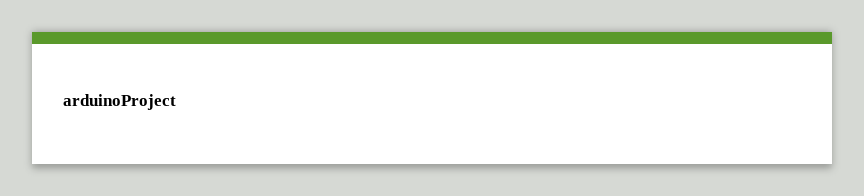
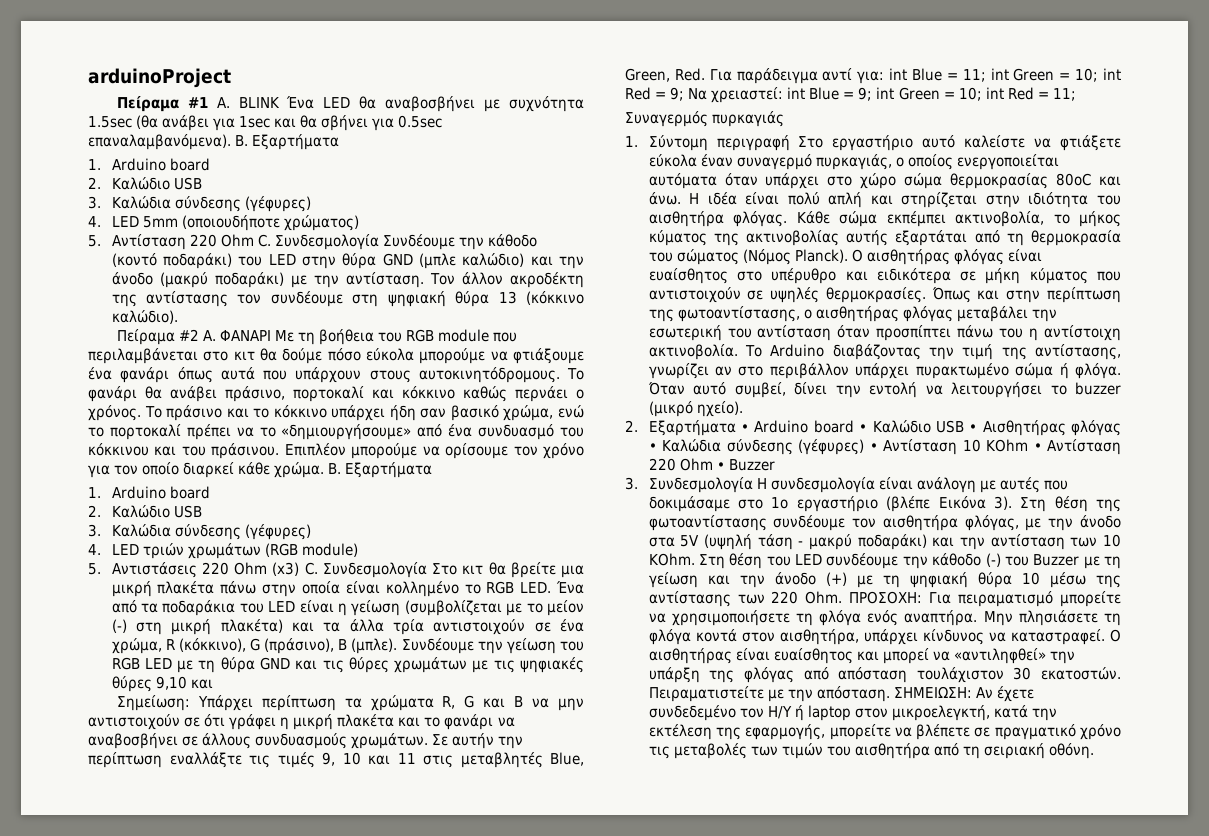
(176, 102) none -> [116,96,584,112] [88,115,443,131] [88,134,340,150] [88,158,210,171] [88,177,202,190] [88,196,311,212] [88,215,359,231] [88,234,537,250] [111,253,584,269] [111,272,584,288] [111,291,584,307] [111,310,178,324] [116,329,518,345] [88,348,584,364] [88,367,584,383] [88,386,584,402] [88,405,584,421] [88,424,585,440] [88,443,584,459] [88,462,433,478] [88,486,210,499] [88,505,202,518] [88,524,311,540] [88,543,358,559] [88,562,585,578] [111,581,584,597] [111,600,584,616] [111,619,584,635] [111,638,584,654] [111,657,584,673] [111,676,213,692] [116,695,584,711] [88,714,515,730] [88,733,524,749] [88,752,584,768] [625,68,1121,84] [625,87,1076,103] [625,111,785,127] [625,135,1121,151] [648,154,1059,170] [648,173,1121,189] [648,192,1121,208] [648,211,1121,227] [648,230,1121,246] [648,249,1042,265] [648,268,1121,284] [648,287,1121,303] [648,306,1057,322] [648,325,1121,341] [648,344,1121,360] [648,363,1121,379] [647,382,1121,398] [648,401,743,417] [625,420,1121,436] [648,439,1121,455] [648,458,775,471] [625,477,1068,493] [648,496,1121,512] [648,515,1121,531] [648,534,1121,550] [648,553,1121,569] [648,572,1121,588] [648,591,1121,607] [648,610,1121,626] [648,629,1121,645] [648,648,1075,664] [648,667,1121,683] [648,686,1034,702] [648,705,1058,721] [648,724,1121,740] [648,743,1095,759] // Πείραμα #1 A. BLINK Ένα LED θα αναβοσβήνει με συχνότητα 1.5sec (θα ανάβει για 1sec και θα σβήνει για 0.5sec επαναλαμβανόμενα). B. Εξαρτήματα // 1. Arduino board // 2. Καλώδιο USB // 3. Καλώδια σύνδεσης (γέφυρες) // 4. LED 5mm (οποιουδήποτε χρώματος) // 5. Αντίσταση 220 Ohm C. Συνδεσμολογία Συνδέουμε την κάθοδο (κοντό ποδαράκι) του LED στην θύρα GND (μπλε καλώδιο) και την άνοδο (μακρύ ποδαράκι) με την αντίσταση. Τον άλλον ακροδέκτη της αντίστασης τον συνδέουμε στη ψηφιακή θύρα 13 (κόκκινο καλώδιο). // Πείραμα #2 A. ΦΑΝΑΡΙ Με τη βοήθεια του RGB module που περιλαμβάνεται στο κιτ θα δούμε πόσο εύκολα μπορούμε να φτιάξουμε ένα φανάρι όπως αυτά που υπάρχουν στους αυτοκινητόδρομους. Το φανάρι θα ανάβει πράσινο, πορτοκαλί και κόκκινο καθώς περνάει ο χρόνος. Το πράσινο και το κόκκινο υπάρχει ήδη σαν βασικό χρώμα, ενώ το πορτοκαλί πρέπει να το «δημιουργήσουμε» από ένα συνδυασμό του κόκκινου και του πράσινου. Επιπλέον μπορούμε να ορίσουμε τον χρόνο για τον οποίο διαρκεί κάθε χρώμα. B. Εξαρτήματα // 1. Arduino board // 2. Καλώδιο USB // 3. Καλώδια σύνδεσης (γέφυρες) // 4. LED τριών χρωμάτων (RGB module) // 5. Αντιστάσεις 220 Ohm (x3) C. Συνδεσμολογία Στο κιτ θα βρείτε μια μικρή πλακέτα πάνω στην οποία είναι κολλημένο το RGB LED. Ένα από τα ποδαράκια του LED είναι η γείωση (συμβολίζεται με το μείον (-) στη μικρή πλακέτα) και τα άλλα τρία αντιστοιχούν σε ένα χρώμα, R (κόκκινο), G (πράσινο), B (μπλε). Συνδέουμε την γείωση του RGB LED με τη θύρα GND και τις θύρες χρωμάτων με τις ψηφιακές θύρες 9,10 και // Σημείωση: Υπάρχει περίπτωση τα χρώματα R, G και B να μην αντιστοιχούν σε ότι γράφει η μικρή πλακέτα και το φανάρι να αναβοσβήνει σε άλλους συνδυασμούς χρωμάτων. Σε αυτήν την περίπτωση εναλλάξτε τις τιμές 9, 10 και 11 στις μεταβλητές Blue, Green, Red. Για παράδειγμα αντί για: int Blue = 11; int Green = 10; int Red = 9; Να χρειαστεί: int Blue = 9; int Green = 10; int Red = 11; // Συναγερμός πυρκαγιάς // 1. Σύντομη περιγραφή Στο εργαστήριο αυτό καλείστε να φτιάξετε εύκολα έναν συναγερμό πυρκαγιάς, ο οποίος ενεργοποιείται αυτόματα όταν υπάρχει στο χώρο σώμα θερμοκρασίας 80οC και άνω. Η ιδέα είναι πολύ απλή και στηρίζεται στην ιδιότητα του αισθητήρα φλόγας. Κάθε σώμα εκπέμπει ακτινοβολία, το μήκος κύματος της ακτινοβολίας αυτής εξαρτάται από τη θερμοκρασία του σώματος (Νόμος Planck). Ο αισθητήρας φλόγας είναι ευαίσθητος στο υπέρυθρο και ειδικότερα σε μήκη κύματος που αντιστοιχούν σε υψηλές θερμοκρασίες. Όπως και στην περίπτωση της φωτοαντίστασης, ο αισθητήρας φλόγας μεταβάλει την εσωτερική του αντίσταση όταν προσπίπτει πάνω του η αντίστοιχη ακτινοβολία. Το Arduino διαβάζοντας την τιμή της αντίστασης, γνωρίζει αν στο περιβάλλον υπάρχει πυρακτωμένο σώμα ή φλόγα. Όταν αυτό συμβεί, δίνει την εντολή να λειτουργήσει το buzzer (μικρό ηχείο). // 2. Εξαρτήματα • Arduino board • Καλώδιο USB • Αισθητήρας φλόγας • Καλώδια σύνδεσης (γέφυρες) • Αντίσταση 10 KOhm • Αντίσταση 220 Ohm • Buzzer // 3. Συνδεσμολογία Η συνδεσμολογία είναι ανάλογη με αυτές που δοκιμάσαμε στο 1ο εργαστήριο (βλέπε Εικόνα 3). Στη θέση της φωτοαντίστασης συνδέουμε τον αισθητήρα φλόγας, με την άνοδο στα 5V (υψηλή τάση - μακρύ ποδαράκι) και την αντίσταση των 10 KOhm. Στη θέση του LED συνδέουμε την κάθοδο (-) του Buzzer με τη γείωση και την άνοδο (+) με τη ψηφιακή θύρα 10 μέσω της αντίστασης των 220 Ohm. ΠΡΟΣΟΧΗ: Για πειραματισμό μπορείτε να χρησιμοποιήσετε τη φλόγα ενός αναπτήρα. Μην πλησιάσετε τη φλόγα κοντά στον αισθητήρα, υπάρχει κίνδυνος να καταστραφεί. Ο αισθητήρας είναι ευαίσθητος και μπορεί να «αντιληφθεί» την υπάρξη της φλόγας από απόσταση τουλάχιστον 30 εκατοστών. Πειραματιστείτε με την απόσταση. ΣΗΜΕΙΩΣΗ: Αν έχετε συνδεδεμένο τον H/Y ή laptop στον μικροελεγκτή, κατά την εκτέλεση της εφαρμογής, μπορείτε να βλέπετε σε πραγματικό χρόνο τις μεταβολές των τιμών του αισθητήρα από τη σειριακή οθόνη.

